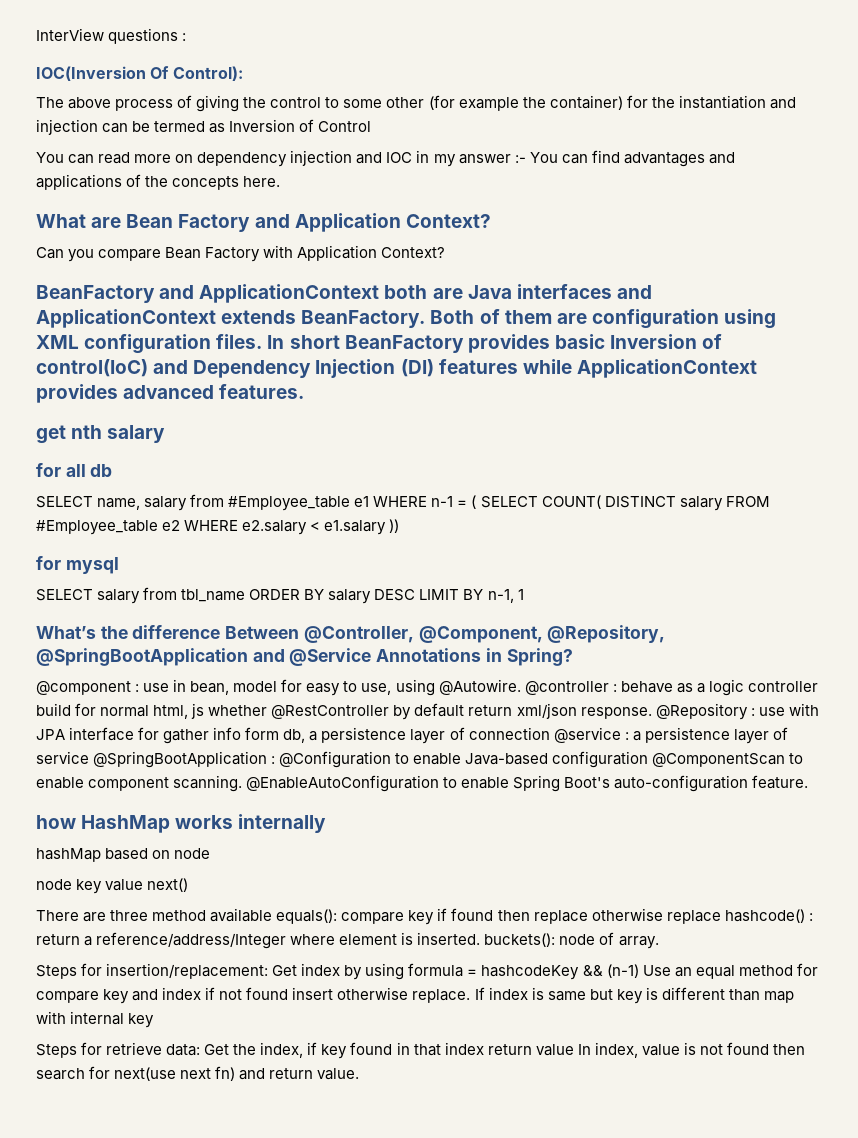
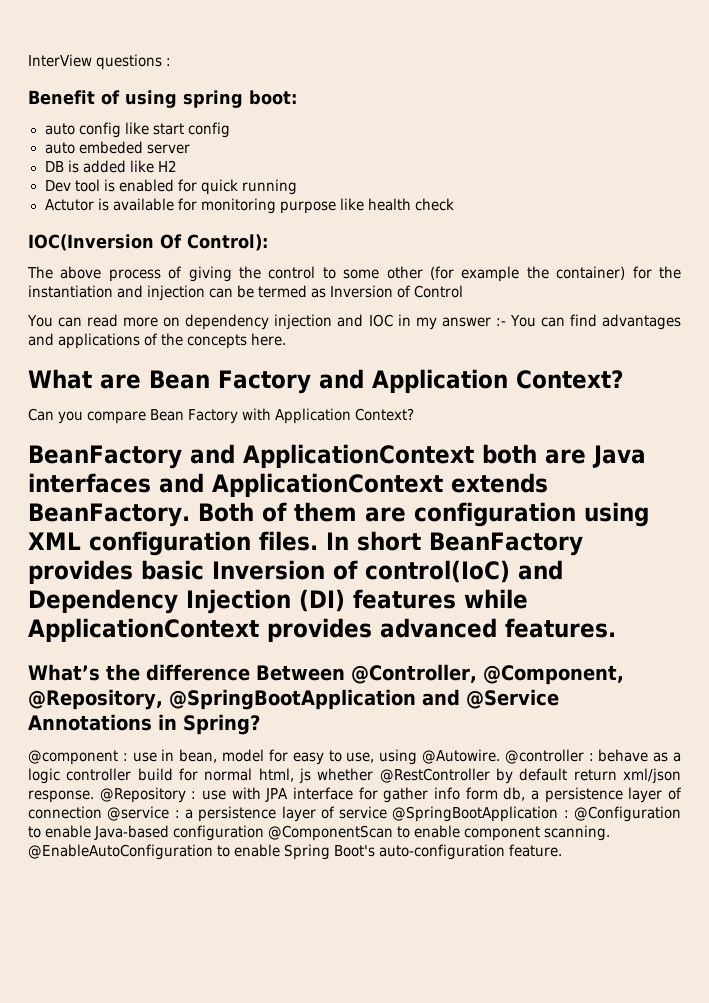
(187, 37) none -> [28,90,297,108] [44,122,230,138] [44,141,190,154] [44,160,177,173] [44,179,297,195] [44,198,454,214] // Benefit of using spring boot: // auto config like start config // auto embeded server // DB is added like H2 // Dev tool is enabled for quick running // Actutor is available for monitoring purpose like health check
[36,425,166,444] [36,463,113,477] [36,494,770,511] [36,519,400,535] [36,556,119,574] [36,587,524,604] // get nth salary // for all db // SELECT name, salary from #Employee_table e1 WHERE n-1 = ( SELECT COUNT( DISTINCT salary FROM #Employee_table e2 WHERE e2.salary < e1.salary )) // for mysql // SELECT salary from tbl_name ORDER BY salary DESC LIMIT BY n-1, 1 -> (616, 628) none
[36,814,327,833] [36,848,211,862] [36,878,189,894] [36,908,813,925] [36,932,659,949] [36,963,818,980] [36,987,794,1004] [36,1011,155,1028] [36,1042,806,1059] [36,1066,360,1081] // how HashMap works internally // hashMap based on node // node key value next() // There are three method available equals(): compare key if found then replace otherwise replace hashcode() : return a reference/address/Integer where element is inserted. buckets(): node of array. // Steps for insertion/replacement: Get index by using formula = hashcodeKey && (n-1) Use an equal method for compare key and index if not found insert otherwise replace. If index is same but key is different than map with internal key // Steps for retrieve data: Get the index, if key found in that index return value In index, value is not found then search for next(use next fn) and return value. -> (563, 850) none

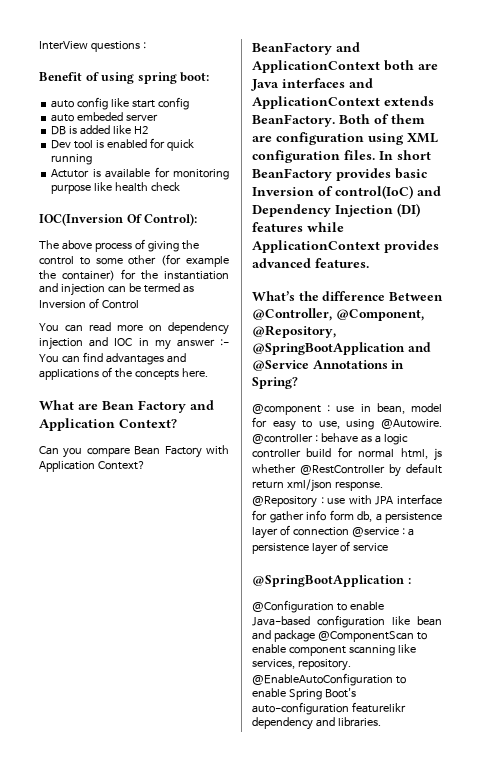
(388, 812) none -> (388, 547) //
(569, 814) none -> (411, 581) //
[268,825,611,841] @ComponentScan to enable component scanning. -> [392,616,442,626] [252,630,427,642] [252,644,416,656] [252,659,351,671] like bean and package @ComponentScan to enable component scanning like services, repository.
[509,844,563,857] feature. -> [351,702,406,713] [252,717,381,730] featurelikr dependency and libraries.

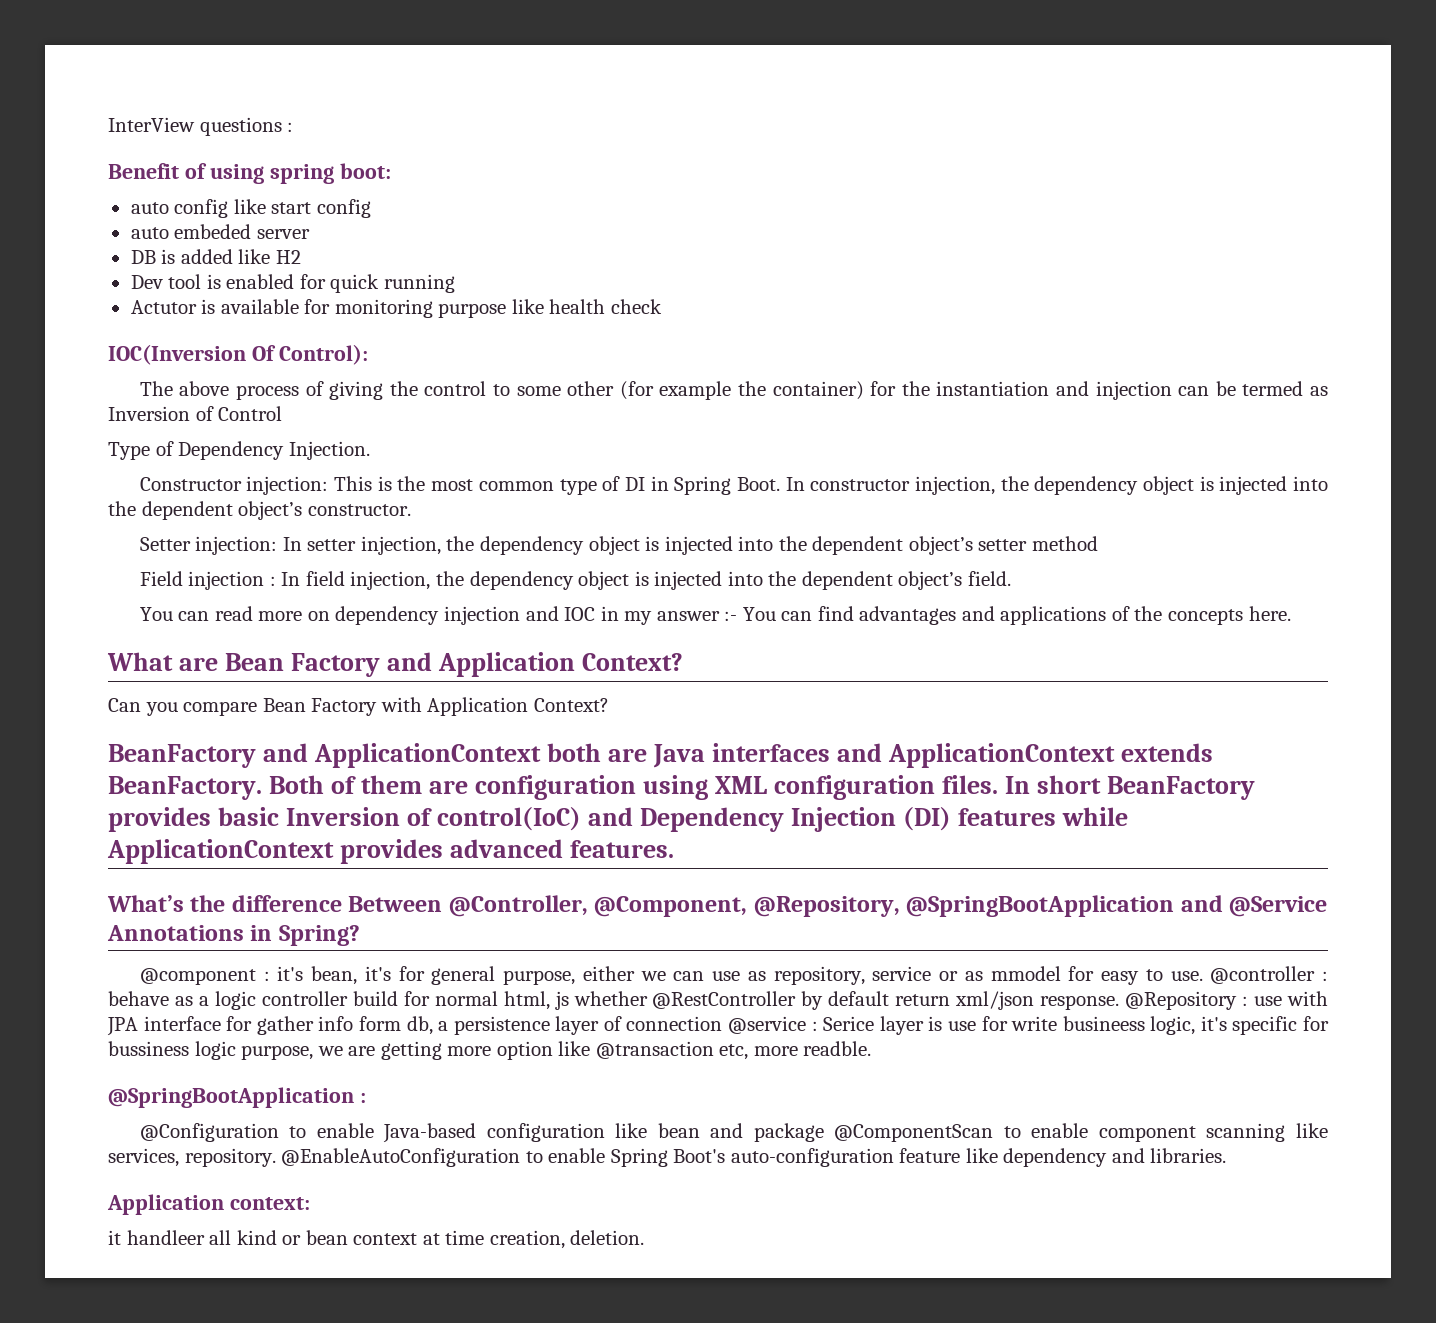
(139, 304) none -> [108,441,370,460] [139,476,1328,495] [108,501,411,520] [139,536,1098,555] [139,571,1011,590] // Type of Dependency Injection. // Constructor injection: This is the most common type of DI in Spring Boot. In constructor injection, the dependency object is injected into the dependent object’s constructor. // Setter injection: In setter injection, the dependency object is injected into the dependent object’s setter method // Field injection : In field injection, the dependency object is injected into the dependent object’s field.
[336,403,442,414] [252,417,442,431] use in bean, model for easy to use, using @Autowire. -> [277,966,1203,985] it's bean, it's for general purpose, either we can use as repository, service or as mmodel for easy to use.
[407,528,414,536] [252,541,388,555] a persistence layer of service -> [823,1016,1329,1035] [108,1041,872,1060] Serice layer is use for write busineess logic, it's specific for bussiness logic purpose, we are getting more option like @transaction etc, more readble.
[351,702,406,713] featurelikr -> [899,1148,998,1163] feature like
(381, 722) none -> [107,1194,310,1215] [108,1230,645,1249] // Application context: // it handleer all kind or bean context at time creation, deletion.

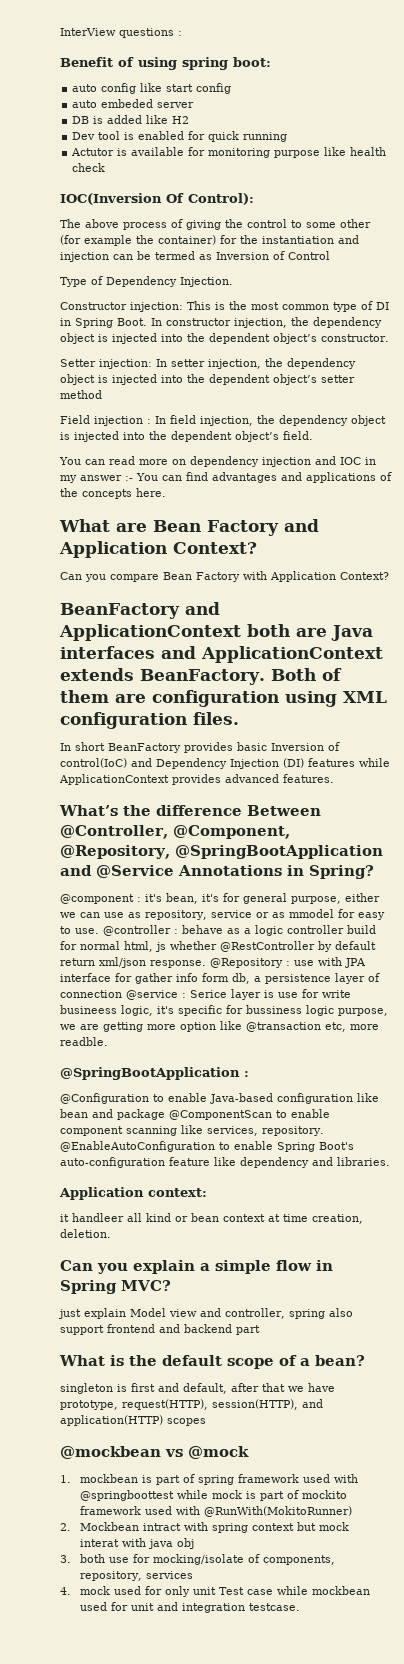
(999, 784) none -> (239, 718) //
(645, 1237) none -> [60,1260,333,1274] [60,1280,171,1294] [58,1308,353,1319] [60,1324,260,1335] [59,1355,365,1369] [60,1383,335,1394] [60,1399,323,1410] [60,1415,206,1426] [60,1446,249,1459] [60,1474,359,1485] [80,1490,348,1501] [80,1506,353,1517] [60,1522,350,1533] [80,1538,195,1549] [60,1554,336,1565] [80,1571,194,1581] [60,1586,371,1597] [80,1602,301,1613] // Can you explain a simple flow in Spring MVC? // just explain Model view and controller, spring also support frontend and backend part // What is the default scope of a bean? // singleton is first and default, after that we have prototype, request(HTTP), session(HTTP), and application(HTTP) scopes // @mockbean vs @mock // 1. mockbean is part of spring framework used with @springboottest while mock is part of mockito framework used with @RunWith(MokitoRunner) // 2. Mockbean intract with spring context but mock interat with java obj // 3. both use for mocking/isolate of components, repository, services // 4. mock used for only unit Test case while mockbean used for unit and integration testcase.

